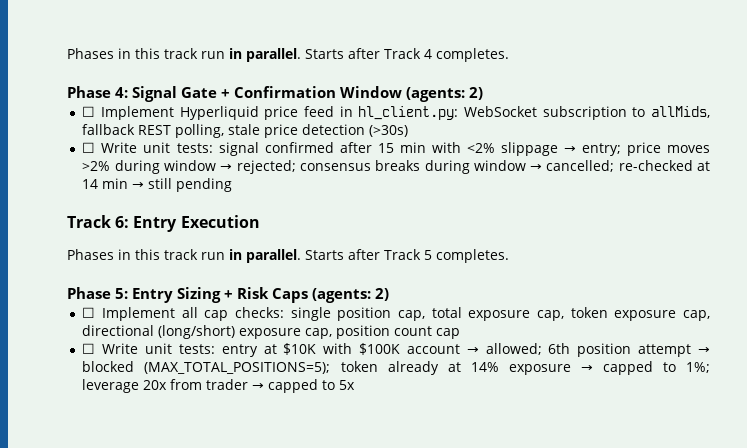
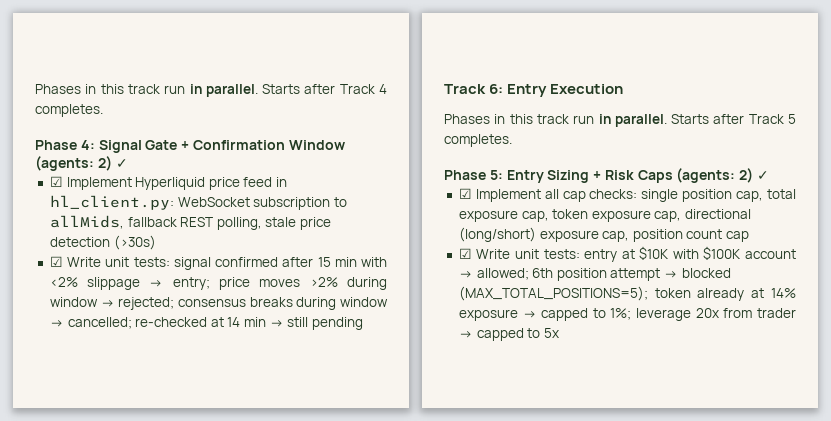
[82,106,96,117] // ☐ -> [115,159,128,168] [49,176,63,187] ✓ // ☑
[82,142,96,153] ☐ -> [49,256,63,267] ☑
[82,307,96,318] // ☐ -> [757,171,770,180] [458,188,472,199] ✓ // ☑
[82,343,96,354] ☐ -> [458,248,472,259] ☑

